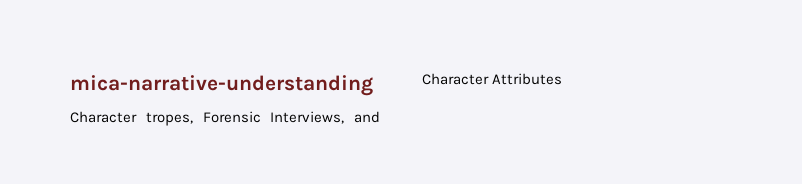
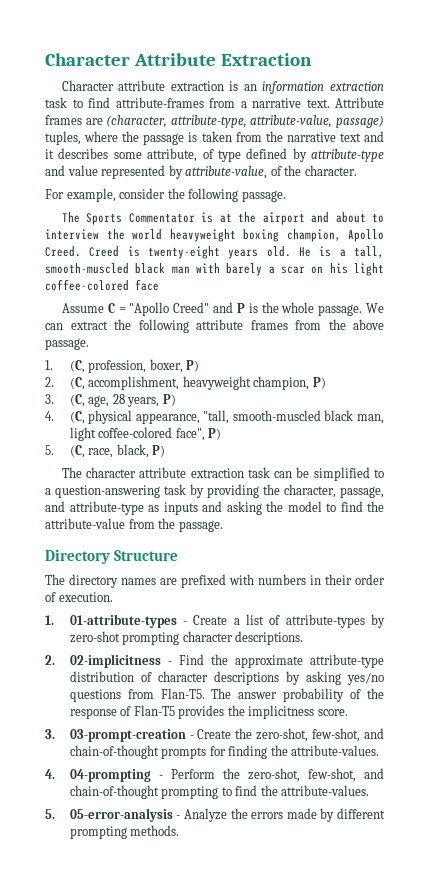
[70,75,373,96] [70,111,380,126] [422,73,563,85] mica-narrative-understanding // Character tropes, Forensic Interviews, and Character Attributes -> [45,53,312,66] [61,80,384,94] [45,97,384,108] [45,115,384,128] [45,131,384,145] [45,148,384,162] [45,165,357,179] [45,188,286,202] [61,212,384,225] [45,229,384,242] [45,246,384,259] [45,263,384,276] [45,279,159,291] [61,302,384,316] [45,319,384,333] [45,338,89,350] [45,359,200,373] [45,376,326,390] [45,394,176,407] [45,410,384,424] [69,427,222,441] [45,444,166,458] [61,467,384,481] [45,484,384,498] [45,501,384,515] [45,518,223,532] [45,549,178,564] [45,574,385,588] [45,592,113,602] [45,614,385,628] [69,631,304,645] [45,654,384,668] [69,671,384,685] [69,688,384,702] [69,705,348,719] [45,728,384,742] [69,745,380,759] [45,768,384,782] [69,785,370,799] [45,808,385,822] [69,825,180,839] Character Attribute Extraction // Character attribute extraction is an information extraction task to find attribute-frames from a narrative text. Attribute frames are (character, attribute-type, attribute-value, passage) tuples, where the passage is taken from the narrative text and it describes some attribute, of type defined by attribute-type and value represented by attribute-value, of the character. // For example, consider the following passage. // The Sports Commentator is at the airport and about to interview the world heavyweight boxing champion, Apollo Creed. Creed is twenty-eight years old. He is a tall, smooth-muscled black man with barely a scar on his light coffee-colored face // Assume C = "Apollo Creed" and P is the whole passage. We can extract the following attribute frames from the above passage. // 1. (C, profession, boxer, P) // 2. (C, accomplishment, heavyweight champion, P) // 3. (C, age, 28 years, P) // 4. (C, physical appearance, "tall, smooth-muscled black man, light coffee-colored face", P) // 5. (C, race, black, P) // The character attribute extraction task can be simplified to a question-answering task by providing the character, passage, and attribute-type as inputs and asking the model to find the attribute-value from the passage. // Directory Structure // The directory names are prefixed with numbers in their order of execution. // 1. 01-attribute-types - Create a list of attribute-types by zero-shot prompting character descriptions. // 2. 02-implicitness - Find the approximate attribute-type distribution of character descriptions by asking yes/no questions from Flan-T5. The answer probability of the response of Flan-T5 provides the implicitness score. // 3. 03-prompt-creation - Create the zero-shot, few-shot, and chain-of-thought prompts for finding the attribute-values. // 4. 04-prompting - Perform the zero-shot, few-shot, and chain-of-thought prompting to find the attribute-values. // 5. 05-error-analysis - Analyze the errors made by different prompting methods.

